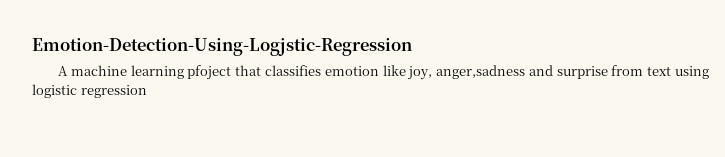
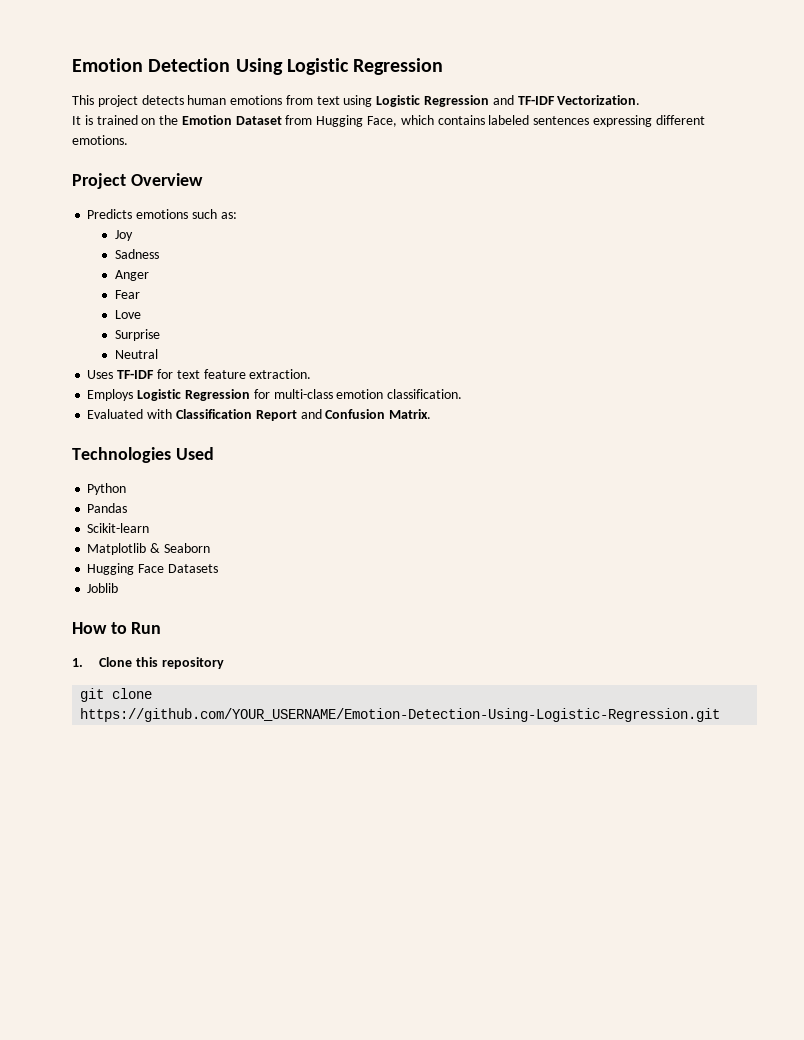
[32,38,412,56] [58,65,709,80] [32,84,147,98] Emotion-Detection-Using-Logjstic-Regression // A machine learning pfoject that classifies emotion like joy, anger,sadness and surprise from text using logistic regression -> [72,58,444,75] [72,95,641,107] [72,115,705,127] [72,135,128,145] [72,173,203,189] [87,209,237,219] [114,230,133,241] [114,249,159,259] [114,270,149,281] [114,290,140,299] [114,310,141,319] [114,329,160,341] [114,349,158,359] [87,369,312,379] [87,389,463,401] [87,409,432,421] [72,447,214,463] [87,483,127,495] [87,503,128,513] [87,523,150,533] [87,543,210,555] [87,563,218,575] [87,583,119,593] [72,622,162,634] [72,657,224,669] [80,688,153,702] [80,708,721,722] Emotion Detection Using Logistic Regression // This project detects human emotions from text using Logistic Regression and TF-IDF Vectorization. // It is trained on the Emotion Dataset from Hugging Face, which contains labeled sentences expressing different emotions. // Project Overview // Predicts emotions such as: // Joy // Sadness // Anger // Fear // Love // Surprise // Neutral // Uses TF-IDF for text feature extraction. // Employs Logistic Regression for multi-class emotion classification. // Evaluated with Classification Report and Confusion Matrix. // Technologies Used // Python // Pandas // Scikit-learn // Matplotlib & Seaborn // Hugging Face Datasets // Joblib // How to Run // 1. Clone this repository // git clone https://github.com/YOUR_USERNAME/Emotion-Detection-Using-Logistic-Regression.git

